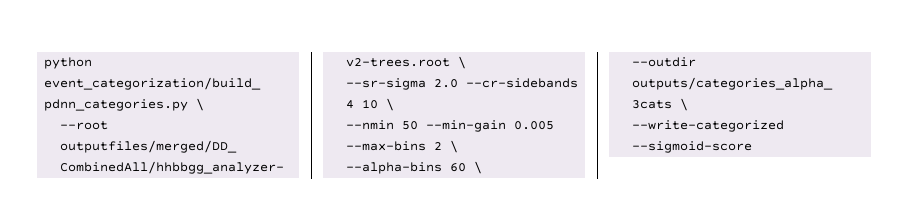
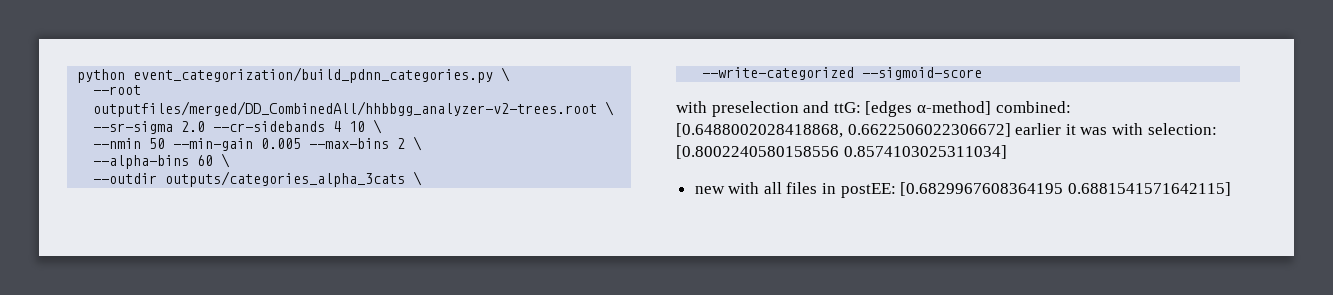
(752, 147) none -> [676,101,1071,117] [676,123,1217,138] [676,145,1007,159] [694,182,1231,198] // with preselection and ttG: [edges α-method] combined: [0.6488002028418868, 0.6622506022306672] earlier it was with selection: [0.8002240580158556 0.8574103025311034] // new with all files in postEE: [0.6829967608364195 0.6881541571642115]

